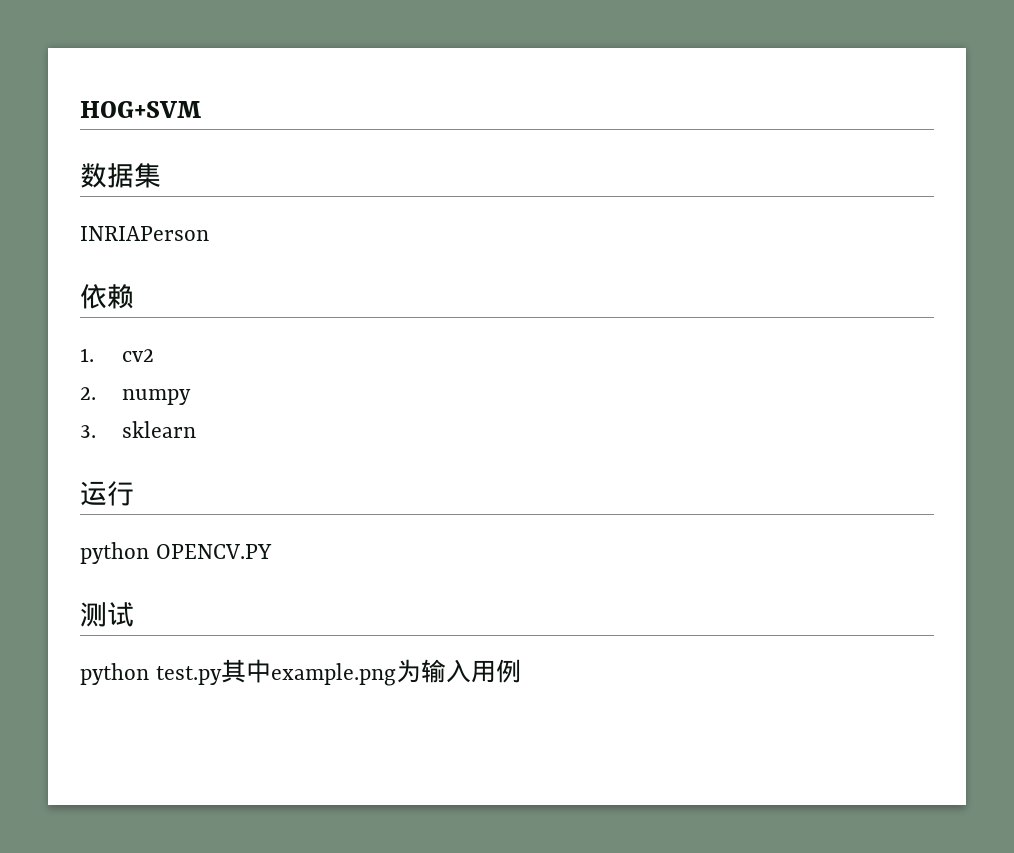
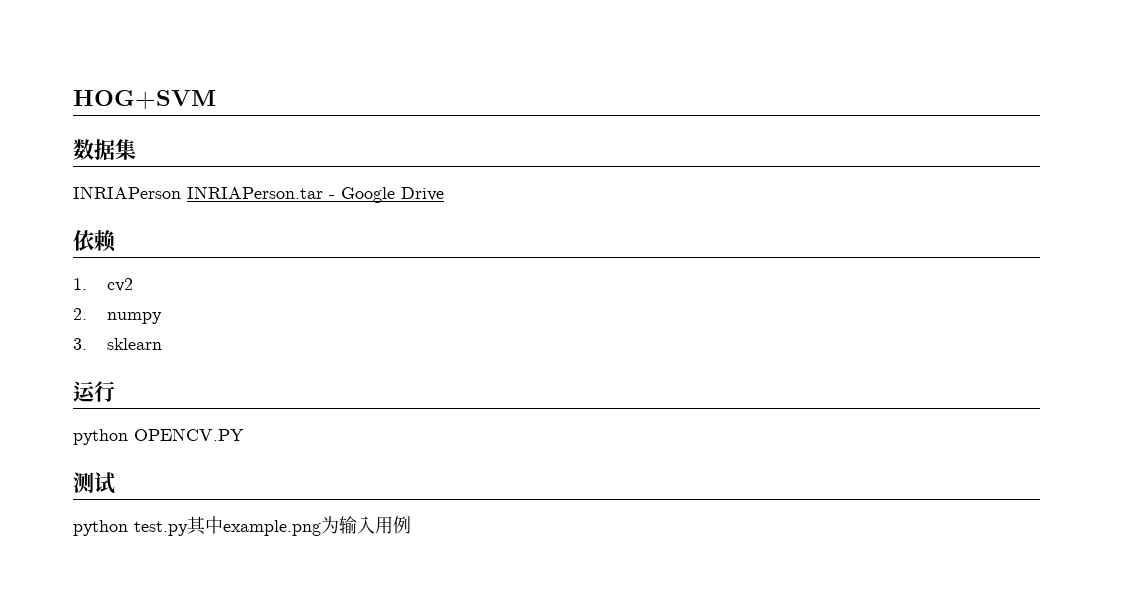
(209, 233) none -> [187,186,444,203] INRIAPerson.tar - Google Drive

